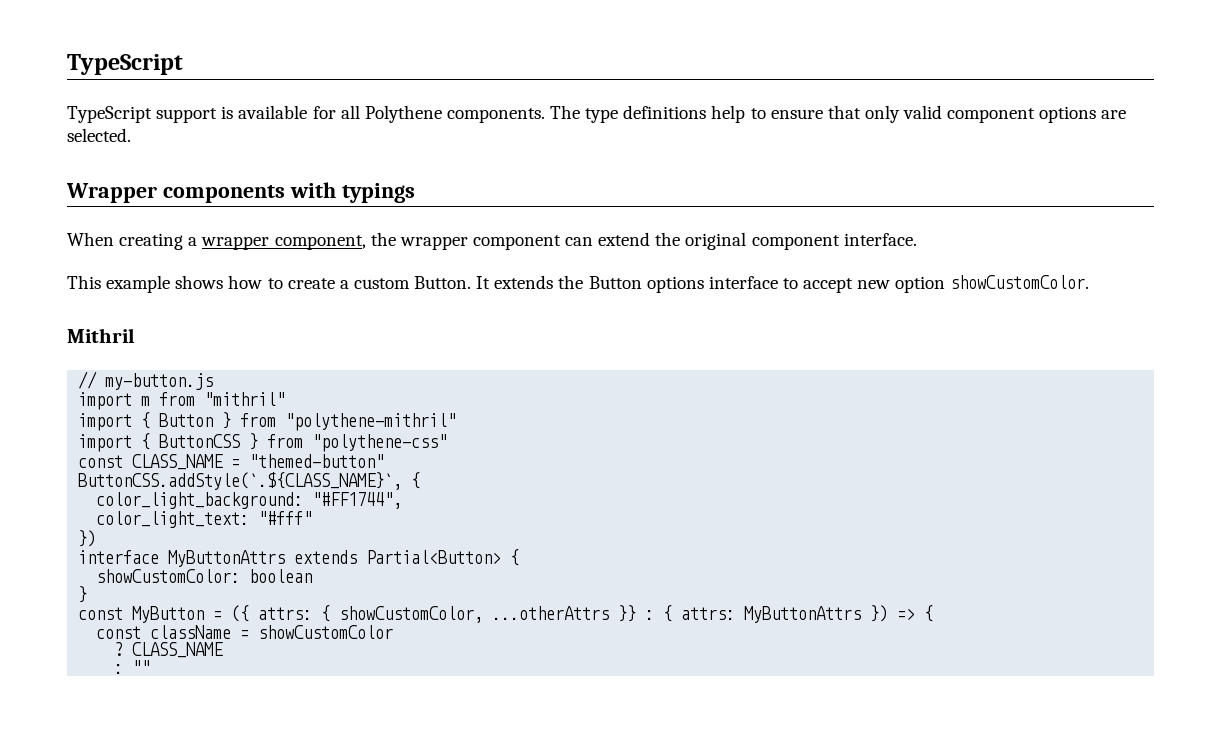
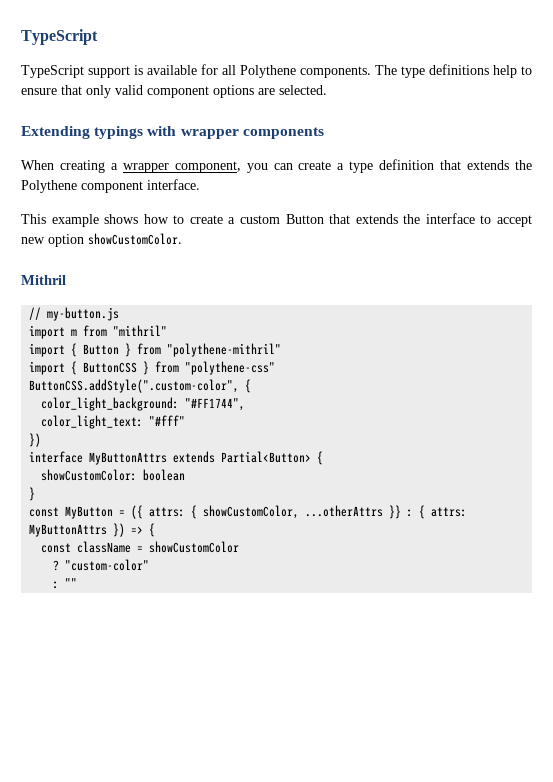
[66,183,157,203] Wrapper -> [21,126,239,139] Extending typings with wrapper
[289,182,415,203] with typings -> (324, 133) none
[370,232,747,250] the wrapper component can extend the original -> [246,159,532,173] [21,180,77,193] you can create a type definition that extends the Polythene
[414,275,704,293] Button. It extends the Button options -> [285,214,421,224] Button that extends the
[78,454,385,470] [78,472,403,490] const CLASS_NAME = "themed-button" // ButtonCSS.addStyle(`.${CLASS_NAME}`, -> [29,379,240,393] ButtonCSS.addStyle(".custom-color",
[132,642,224,658] CLASS_NAME -> [65,559,150,571] "custom-color"

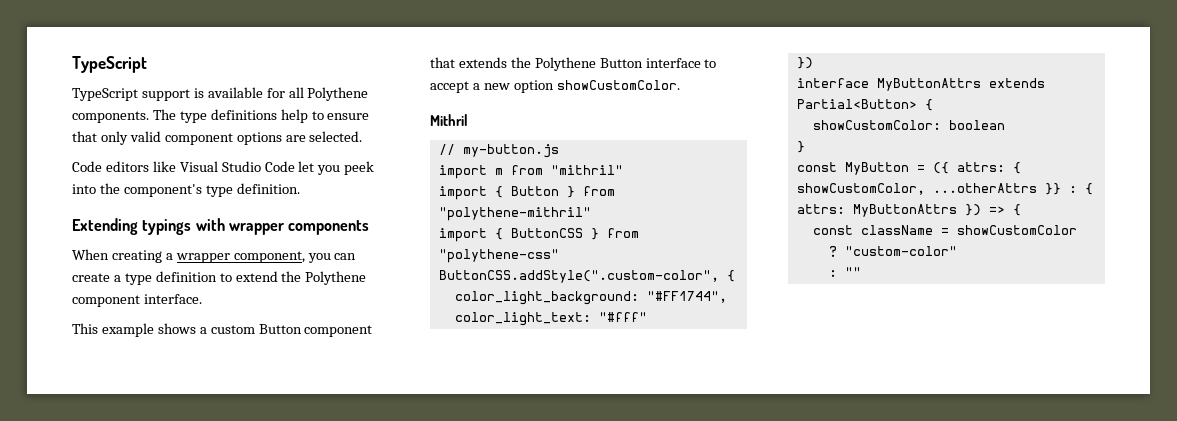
(327, 90) none -> [72,161,375,175] [72,183,300,197] // Code editors like Visual Studio Code let you peek into the component's type definition.
[440,160,510,170] that extends -> [219,271,278,282] to extend
[143,214,223,224] how to create -> (196, 328) none
[329,214,421,224] that extends the -> [304,325,373,337] [430,57,643,71] component that extends the Polythene Button
(532, 221) none -> [472,83,480,90] a

